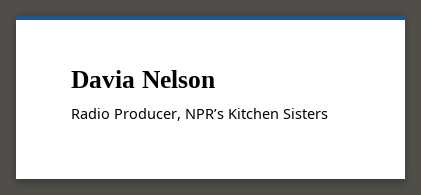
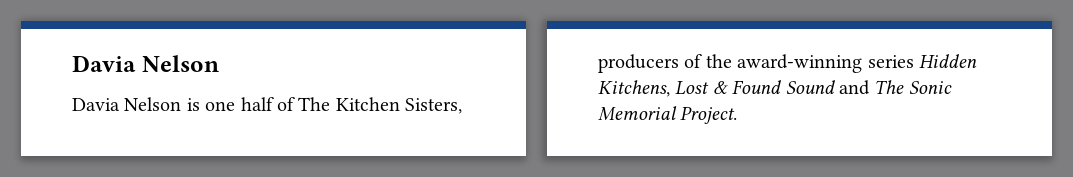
[71,108,328,121] Radio Producer, NPR’s Kitchen Sisters -> [72,97,463,114] [598,54,977,73] [598,80,952,97] [598,106,738,124] Davia Nelson is one half of The Kitchen Sisters, producers of the award-winning series Hidden Kitchens, Lost & Found Sound and The Sonic Memorial Project.

